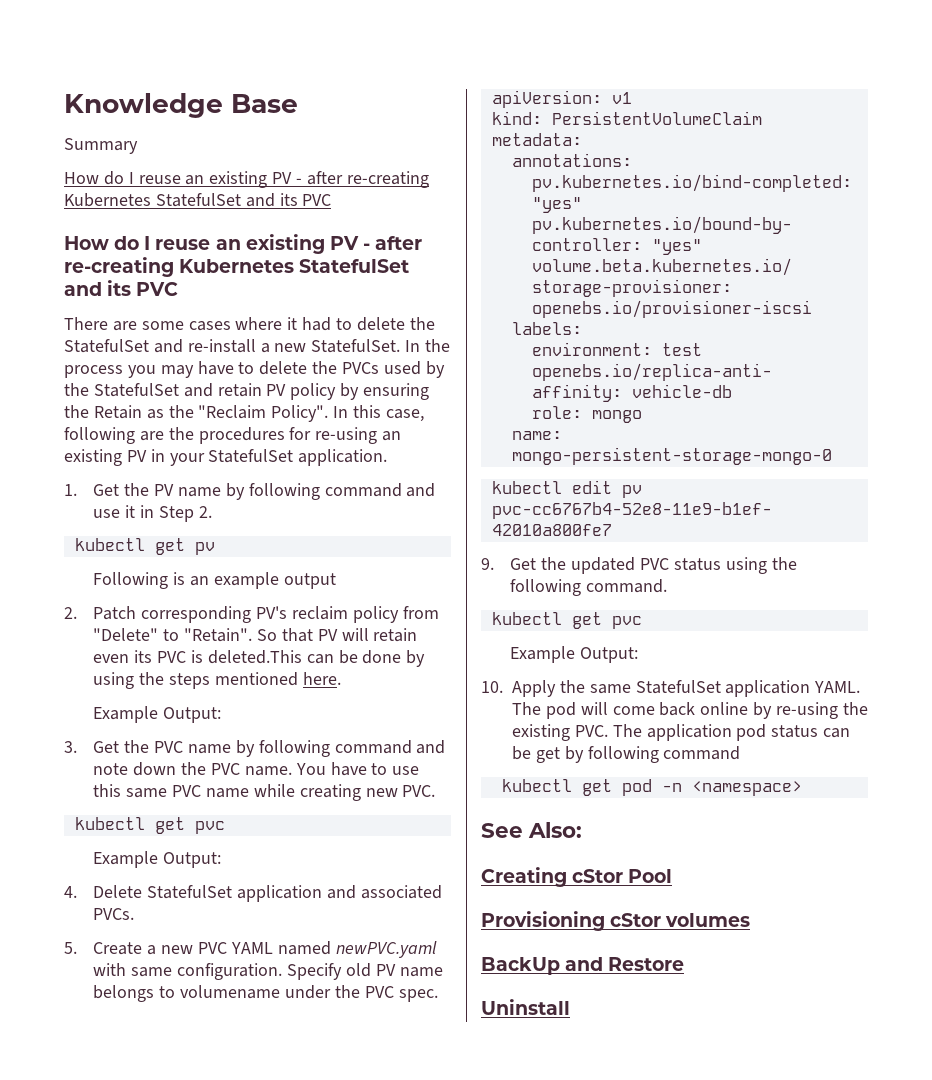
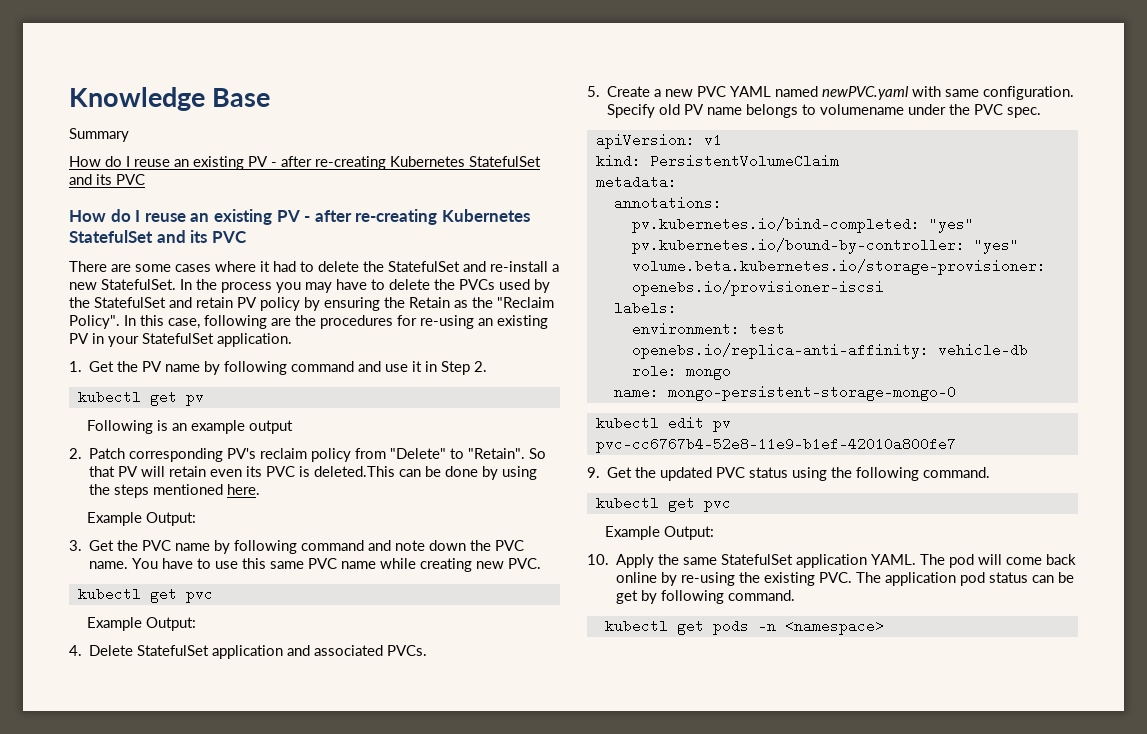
[663,746,741,760] [501,779,652,796] command // kubectl get pod -> [728,590,796,601] [604,619,749,635] command. // kubectl get pods
[481,822,582,838] [481,867,673,887] [481,911,751,931] [481,957,685,975] [481,999,570,1015] // See Also: // Creating cStor Pool // Provisioning cStor volumes // BackUp and Restore // Uninstall -> (884, 627) none

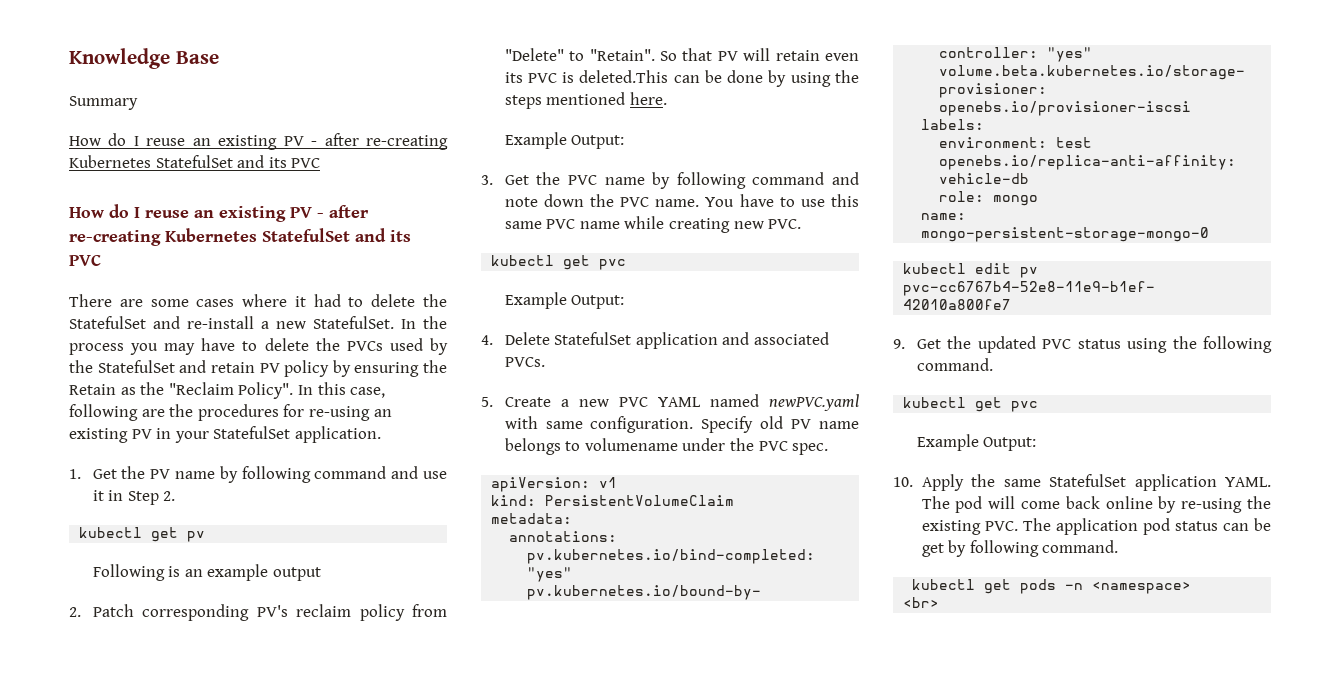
(884, 627) none -> [903,597,940,608] // <br>

